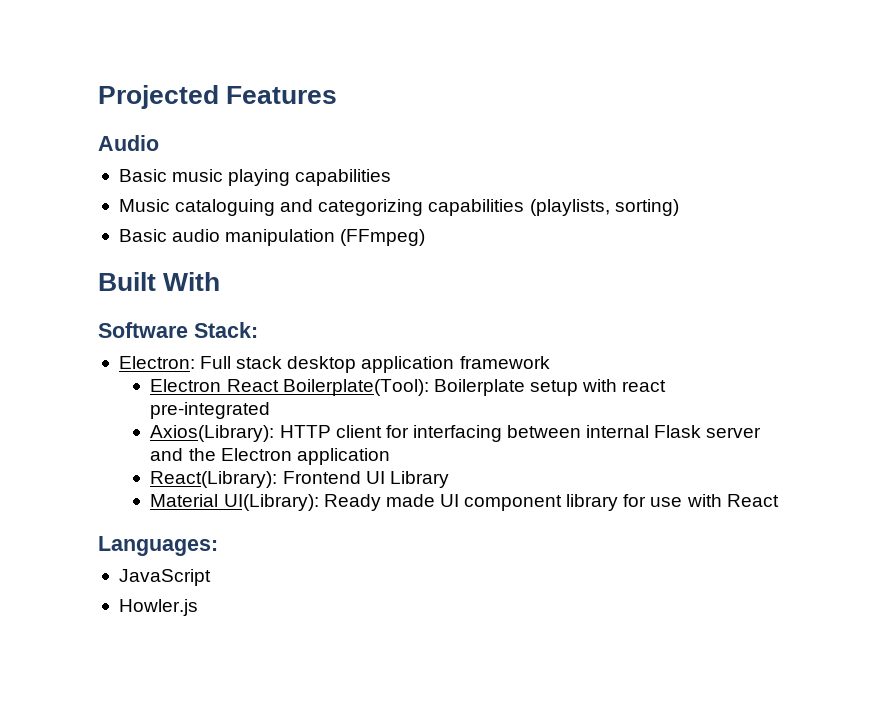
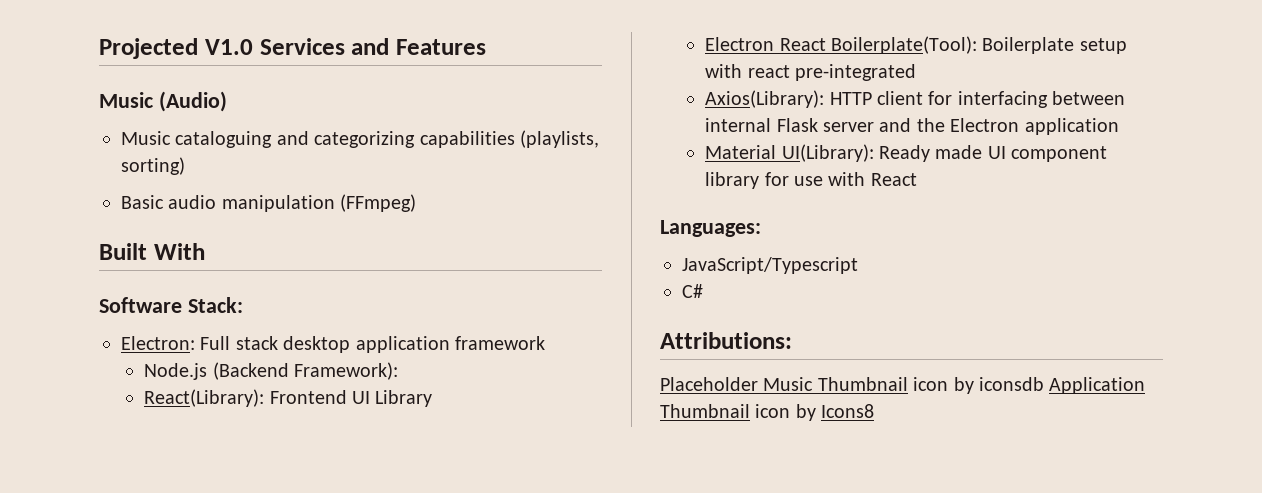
[226,86,338,104] [98,135,159,151] [118,169,392,186] Features // Audio // Basic music playing capabilities -> [204,38,486,55] [99,91,227,112] V1.0 Services and Features // Music (Audio)
(550, 362) none -> [144,362,399,380] [144,389,433,407] // Node.js (Backend Framework): // React(Library): Frontend UI Library
[150,471,449,488] // React(Library): Frontend UI Library -> (1119, 126) none
[118,569,211,586] [118,599,198,616] JavaScript // Howler.js -> [682,257,858,274] [682,284,703,298] [660,332,792,349] [660,377,1146,394] [660,404,875,421] JavaScript/Typescript // C# // Attributions: // Placeholder Music Thumbnail icon by iconsdb Application Thumbnail icon by Icons8

